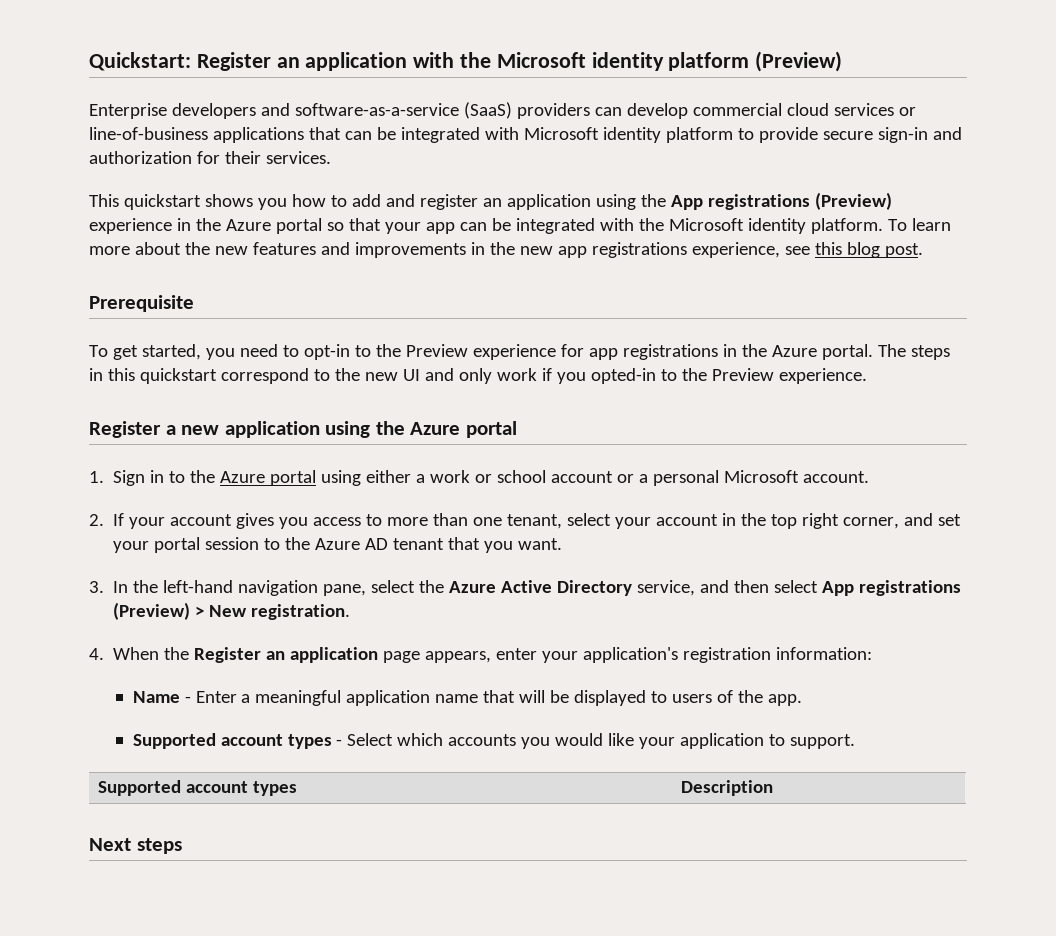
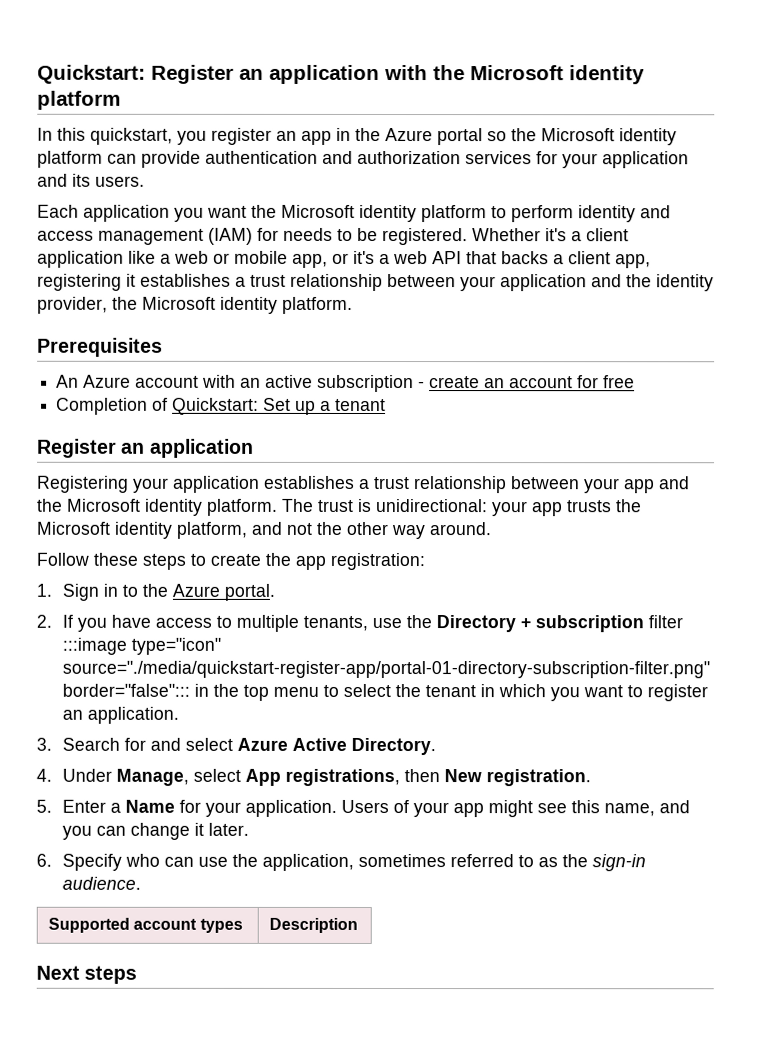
[755,51,843,72] [89,102,916,119] [89,127,962,143] [89,151,331,164] [89,192,892,210] [89,218,172,234] (Preview) // Enterprise developers and software-as-a-service (SaaS) providers can develop commercial cloud services or line-of-business applications that can be integrated with Microsoft identity platform to provide secure sign-in and authorization for their services. // This quickstart shows you how to add and register an application using the App registrations (Preview) experience -> [37,127,332,145] // In this quickstart, you register an app
[348,218,951,234] [89,242,923,258] [89,295,194,312] [89,344,950,360] [89,368,867,384] [89,421,517,438] that your app can be integrated with the Microsoft identity platform. To learn more about the new features and improvements in the new app registrations experience, see this blog post. // Prerequisite // To get started, you need to opt-in to the Preview experience for app registrations in the Azure portal. The steps in this quickstart correspond to the new UI and only work if you opted-in to the Preview experience. // Register a new application using the Azure portal -> [511,128,677,146] [37,150,689,169] [37,173,145,187] [37,204,671,223] [37,227,629,246] [37,250,651,269] [37,273,714,292] [37,296,353,314] [37,337,163,357] [56,374,636,393] [56,397,387,415] [37,438,254,458] [37,475,690,494] [37,498,642,517] [36,521,492,540] [36,552,425,571] the Microsoft identity platform can provide authentication and authorization services for your application and its users. // Each application you want the Microsoft identity platform to perform identity and access management (IAM) for needs to be registered. Whether it's a client application like a web or mobile app, or it's a web API that backs a client app, registering it establishes a trust relationship between your application and the identity provider, the Microsoft identity platform. // Prerequisites // An Azure account with an active subscription - create an account for free // Completion of Quickstart: Set up a tenant // Register an application // Registering your application establishes a trust relationship between your app and the Microsoft identity platform. The trust is unidirectional: your app trusts the Microsoft identity platform, and not the other way around. // Follow these steps to create the app registration:
[270,470,870,486] [89,513,962,529] [113,537,563,553] [89,580,962,596] [113,602,351,620] [89,647,873,663] [132,690,803,706] [132,733,856,749] portal using either a work or school account or a personal Microsoft account. // 2. If your account gives you access to more than one tenant, select your account in the top right corner, and set your portal session to the Azure AD tenant that you want. // 3. In the left-hand navigation pane, select the Azure Active Directory service, and then select App registrations (Preview) > New registration. // 4. When the Register an application page appears, enter your application's registration information: // Name - Enter a meaningful application name that will be displayed to users of the app. // Supported account types - Select which accounts you would like your application to support. -> [224,583,276,601] [36,614,684,633] [62,637,222,655] [62,660,711,679] [62,683,709,702] [62,706,180,724] [36,737,437,756] [36,768,592,787] [36,799,691,818] [62,822,250,840] [36,853,647,872] [62,876,142,890] portal. // 2. If you have access to multiple tenants, use the Directory + subscription filter :::image type="icon" source="./media/quickstart-register-app/portal-01-directory-subscription-filter.png" border="false"::: in the top menu to select the tenant in which you want to register an application. // 3. Search for and select Azure Active Directory. // 4. Under Manage, select App registrations, then New registration. // 5. Enter a Name for your application. Users of your app might see this name, and you can change it later. // 6. Specify who can use the application, sometimes referred to as the sign-in audience.

